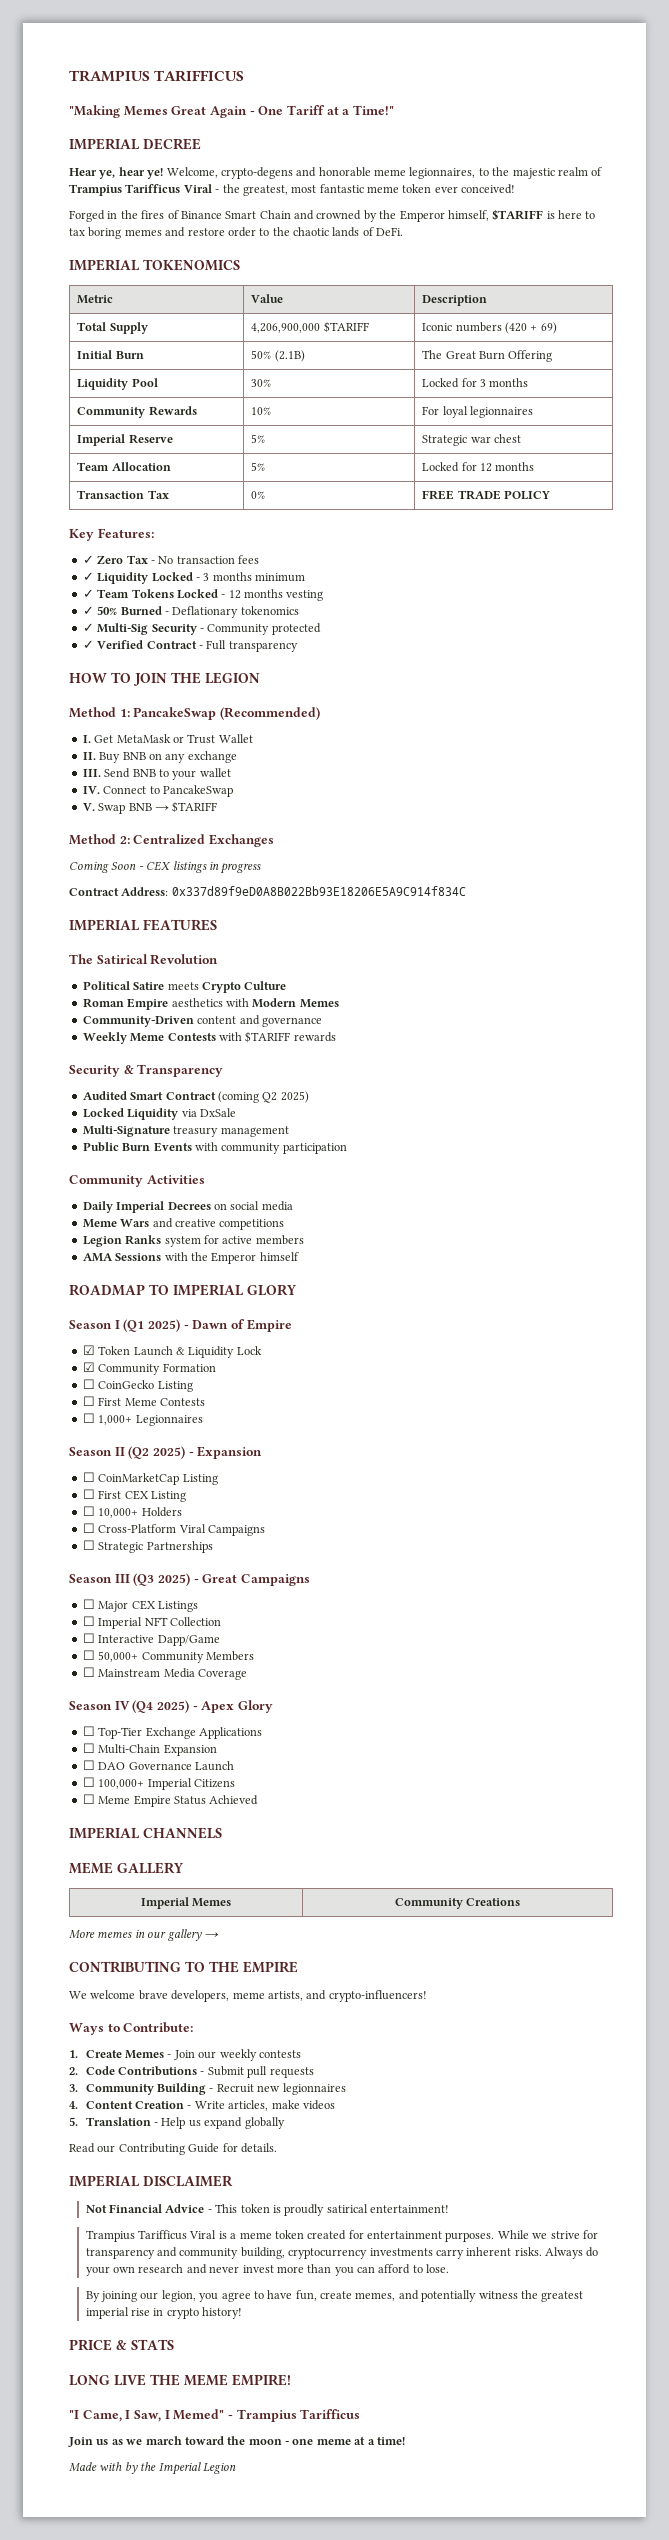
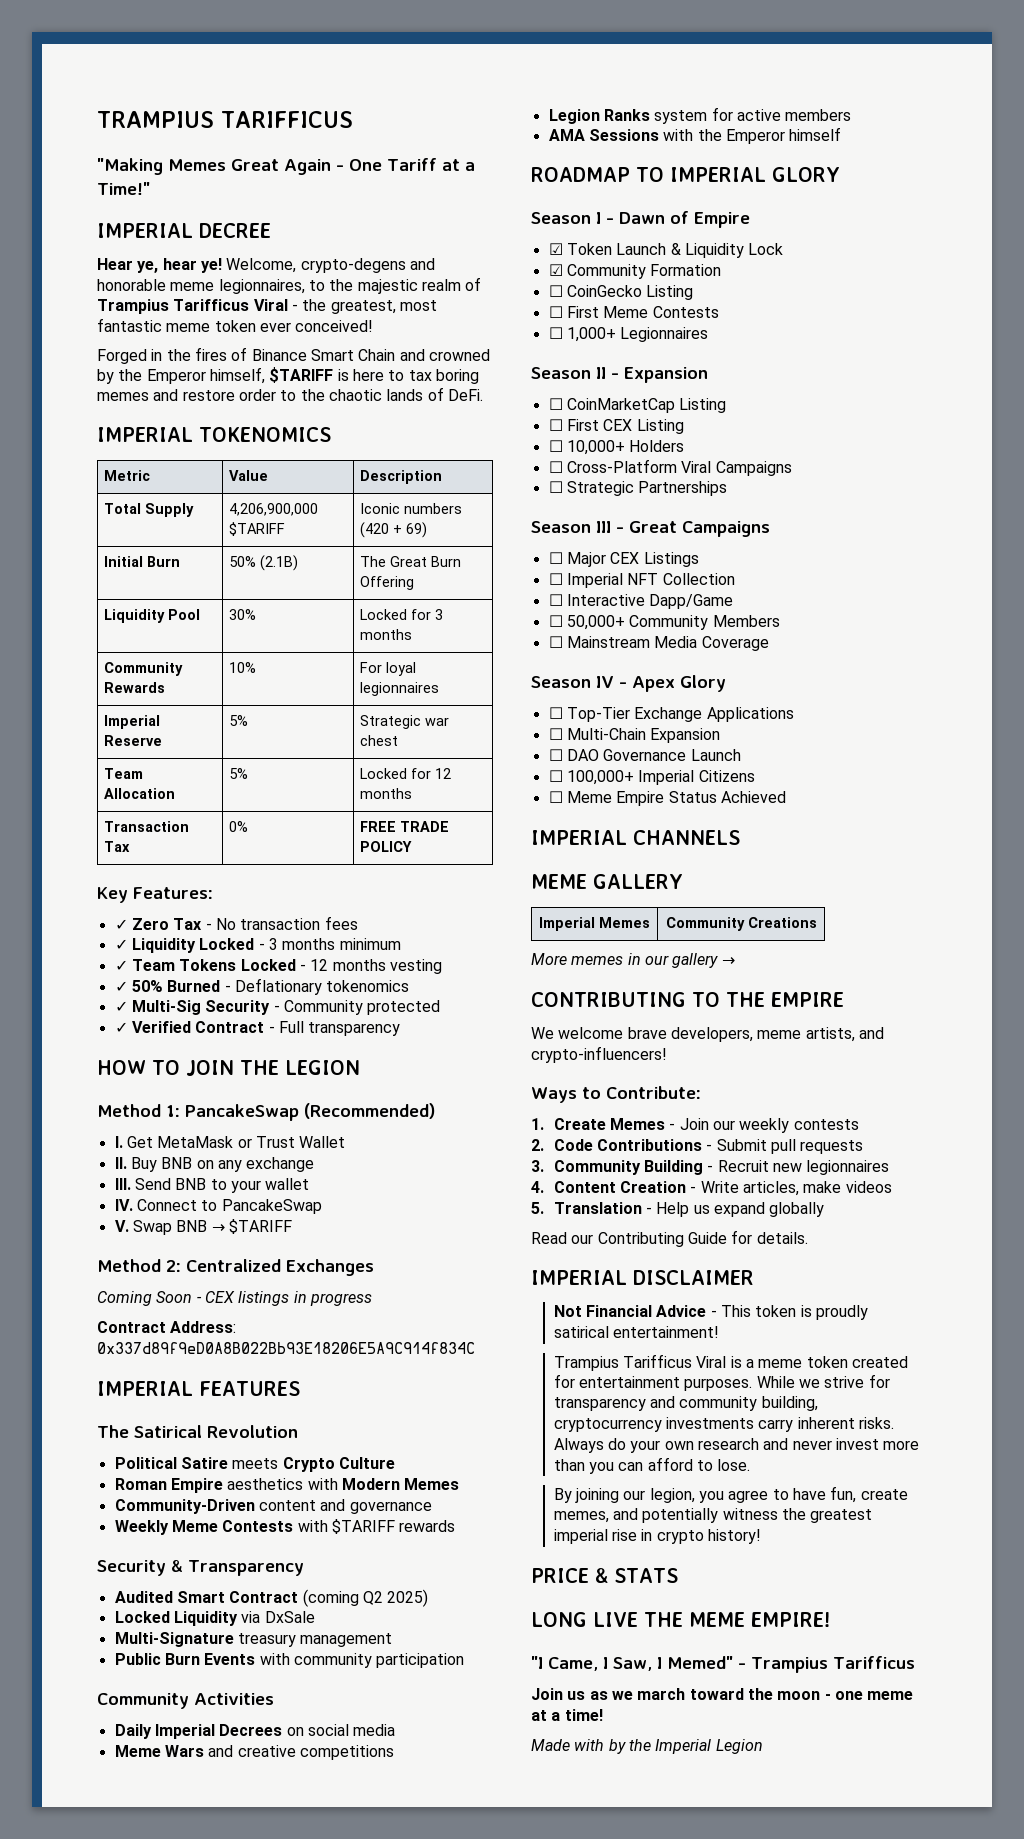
[123,1319,180,1332] (Q1 2025) -> (601, 218) none
[128,1446,185,1459] (Q2 2025) -> (606, 373) none
[133,1573,190,1586] (Q3 2025) -> (611, 527) none
[132,1700,189,1713] (Q4 2025) -> (614, 682) none

